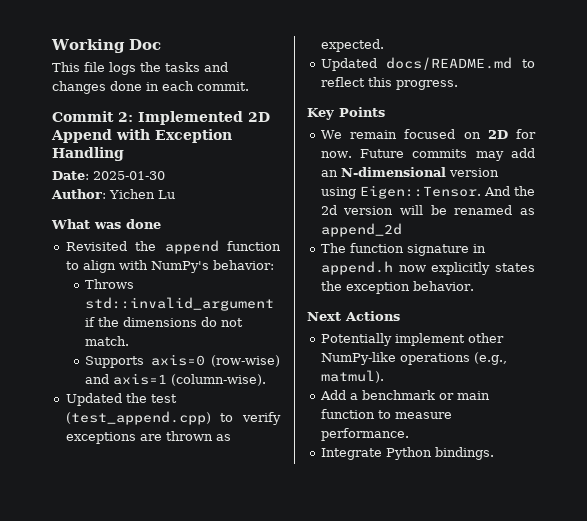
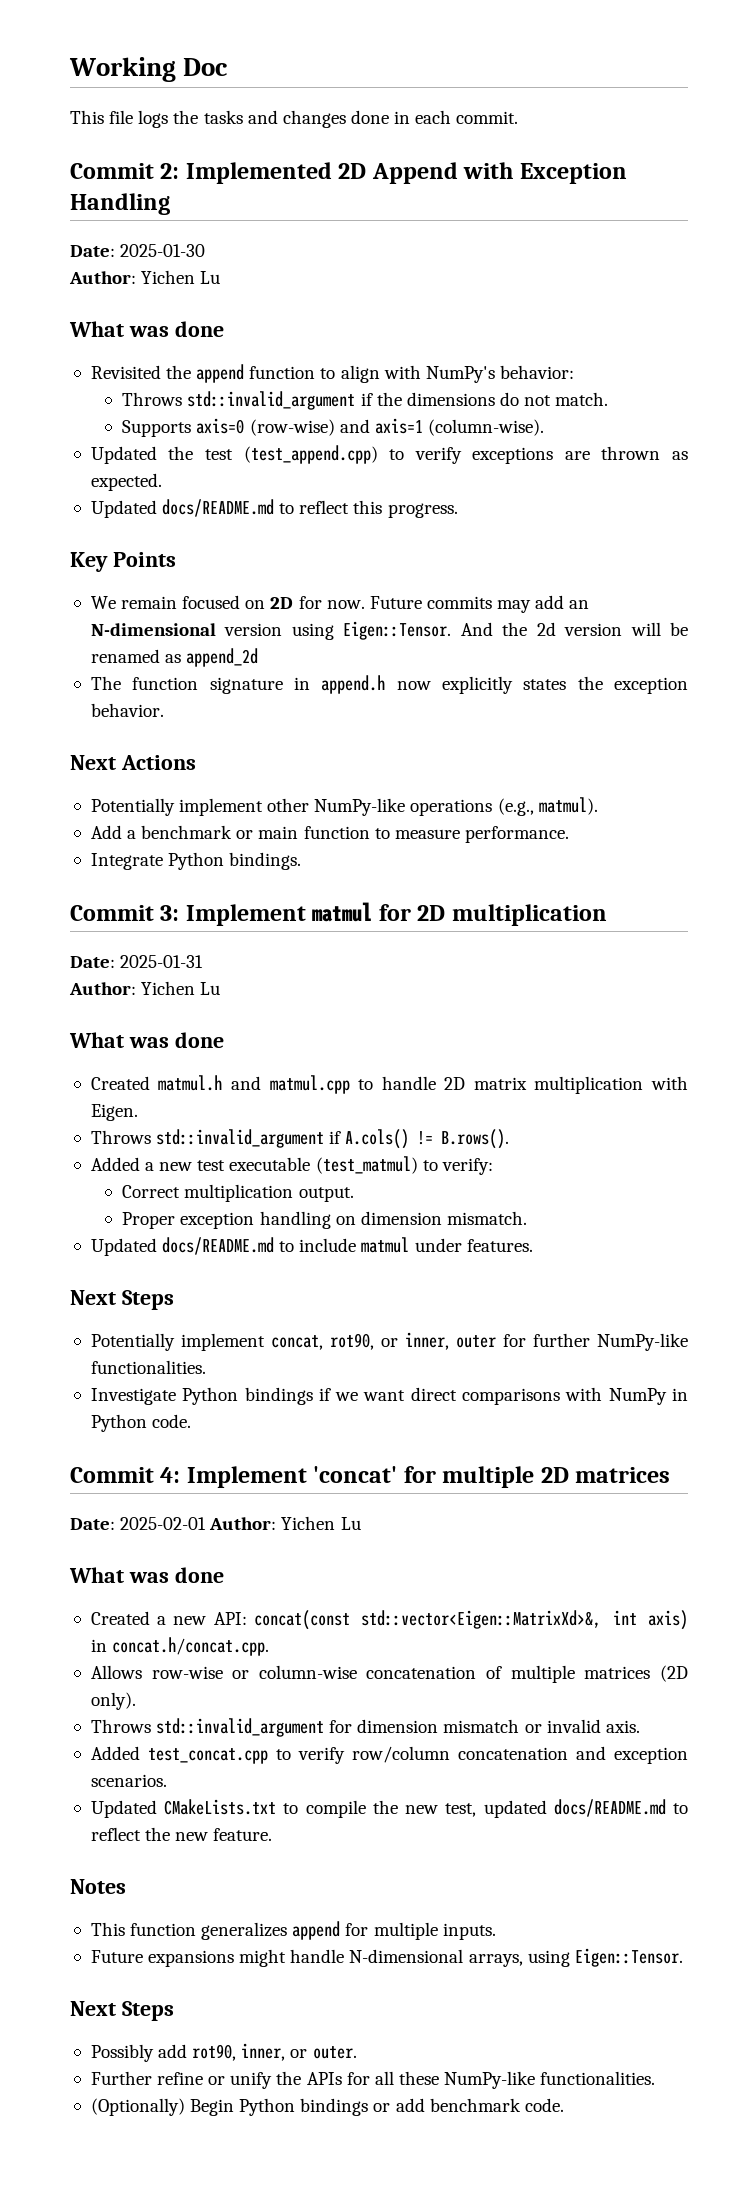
(494, 453) none -> [70,902,607,926] [70,955,204,968] [69,981,221,995] [69,1032,224,1048] [90,1075,689,1094] [90,1104,138,1121] [90,1129,510,1149] [90,1156,493,1175] [122,1184,354,1202] [122,1211,527,1229] [90,1237,533,1256] [70,1290,174,1310] [90,1332,688,1351] [90,1360,206,1374] [90,1387,689,1405] [90,1414,192,1432] [70,1466,671,1488] [70,1516,361,1530] [69,1567,224,1583] [90,1610,689,1630] [90,1637,270,1656] [90,1665,689,1683] [90,1692,136,1710] [90,1718,640,1737] [90,1746,689,1764] [90,1774,167,1787] [90,1799,689,1818] [90,1827,273,1841] [70,1879,126,1894] [90,1921,496,1940] [90,1948,683,1967] [70,2001,174,2021] [90,2043,357,2062] [90,2071,656,2089] [90,2098,564,2116] // Commit 3: Implement matmul for 2D multiplication // Date: 2025-01-31 // Author: Yichen Lu // What was done // Created matmul.h and matmul.cpp to handle 2D matrix multiplication with Eigen. // Throws std::invalid_argument if A.cols() != B.rows(). // Added a new test executable (test_matmul) to verify: // Correct multiplication output. // Proper exception handling on dimension mismatch. // Updated docs/README.md to include matmul under features. // Next Steps // Potentially implement concat, rot90, or inner, outer for further NumPy-like functionalities. // Investigate Python bindings if we want direct comparisons with NumPy in Python code. // Commit 4: Implement 'concat' for multiple 2D matrices // Date: 2025-02-01 Author: Yichen Lu // What was done // Created a new API: concat(const std::vector<Eigen::MatrixXd>&, int axis) in concat.h/concat.cpp. // Allows row-wise or column-wise concatenation of multiple matrices (2D only). // Throws std::invalid_argument for dimension mismatch or invalid axis. // Added test_concat.cpp to verify row/column concatenation and exception scenarios. // Updated CMakeLists.txt to compile the new test, updated docs/README.md to reflect the new feature. // Notes // This function generalizes append for multiple inputs. // Future expansions might handle N-dimensional arrays, using Eigen::Tensor. // Next Steps // Possibly add rot90, inner, or outer. // Further refine or unify the APIs for all these NumPy-like functionalities. // (Optionally) Begin Python bindings or add benchmark code.

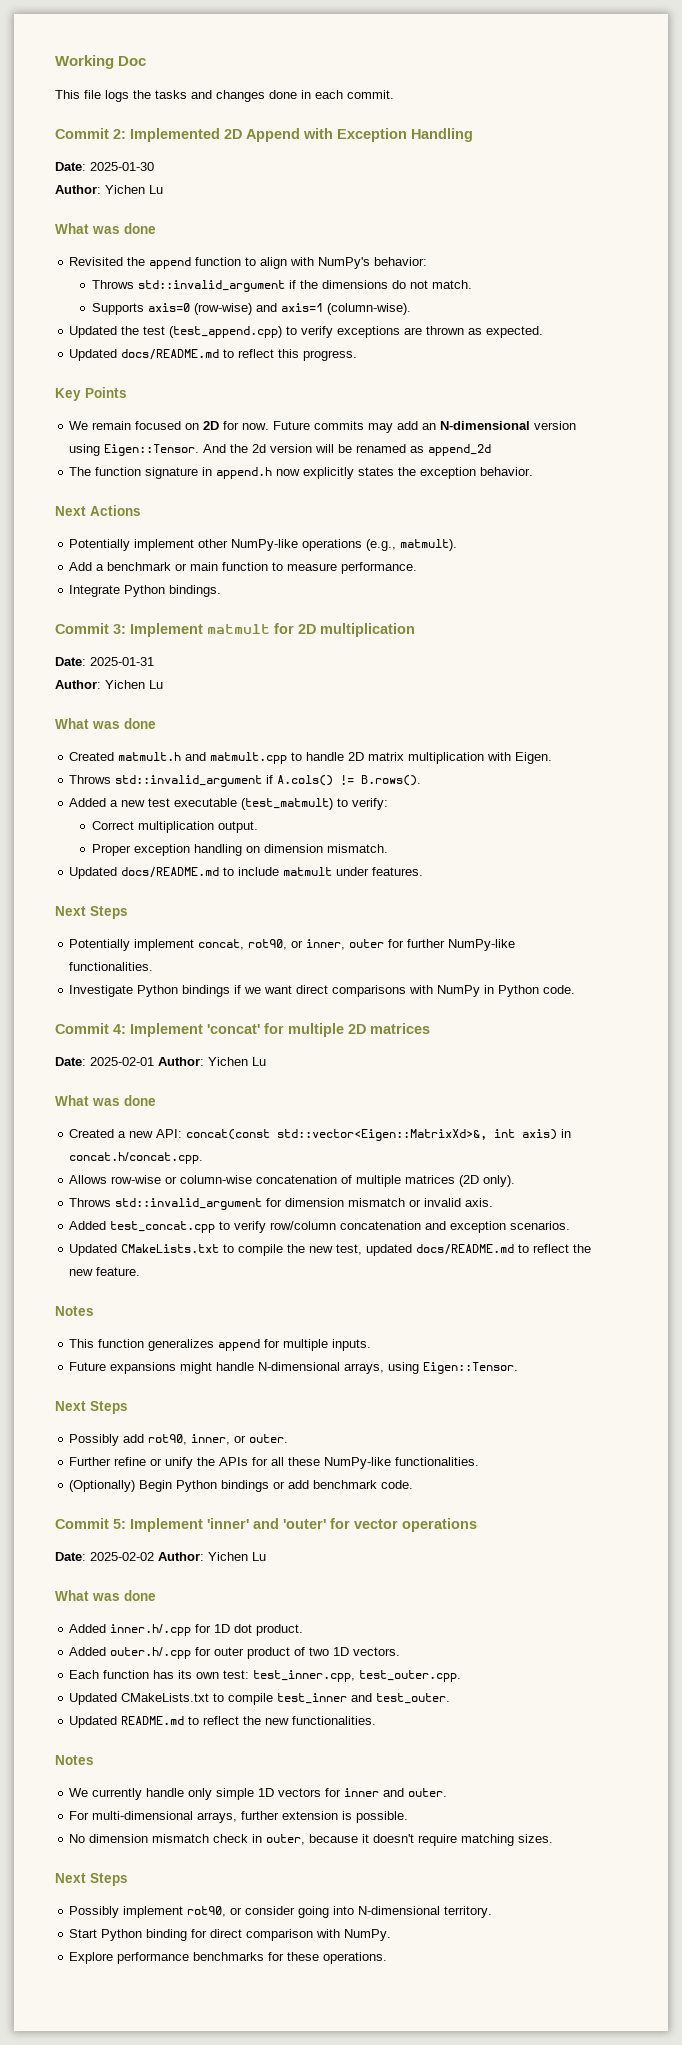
[538,797,598,815] matmul). -> [400,539,458,551] matmult).
[312,902,373,922] matmul -> [207,624,270,634] matmult
[158,1075,350,1094] matmul.h and matmul.cpp -> [118,752,288,764] matmult.h and matmult.cpp
[315,1156,418,1174] (test_matmul) -> [241,798,334,810] (test_matmult)
[361,1237,410,1253] matmul -> [283,867,333,876] matmult
(564, 2105) none -> [55,1518,477,1532] [55,1552,266,1561] [55,1590,156,1601] [69,1624,304,1636] [69,1647,401,1659] [69,1670,462,1682] [69,1693,451,1705] [69,1716,377,1728] [55,1755,94,1765] [69,1788,448,1800] [69,1811,409,1823] [69,1834,554,1846] [55,1873,128,1886] [69,1906,493,1918] [69,1929,392,1941] [69,1952,388,1964] // Commit 5: Implement 'inner' and 'outer' for vector operations // Date: 2025-02-02 Author: Yichen Lu // What was done // Added inner.h/.cpp for 1D dot product. // Added outer.h/.cpp for outer product of two 1D vectors. // Each function has its own test: test_inner.cpp, test_outer.cpp. // Updated CMakeLists.txt to compile test_inner and test_outer. // Updated README.md to reflect the new functionalities. // Notes // We currently handle only simple 1D vectors for inner and outer. // For multi-dimensional arrays, further extension is possible. // No dimension mismatch check in outer, because it doesn't require matching sizes. // Next Steps // Possibly implement rot90, or consider going into N-dimensional territory. // Start Python binding for direct comparison with NumPy. // Explore performance benchmarks for these operations.

